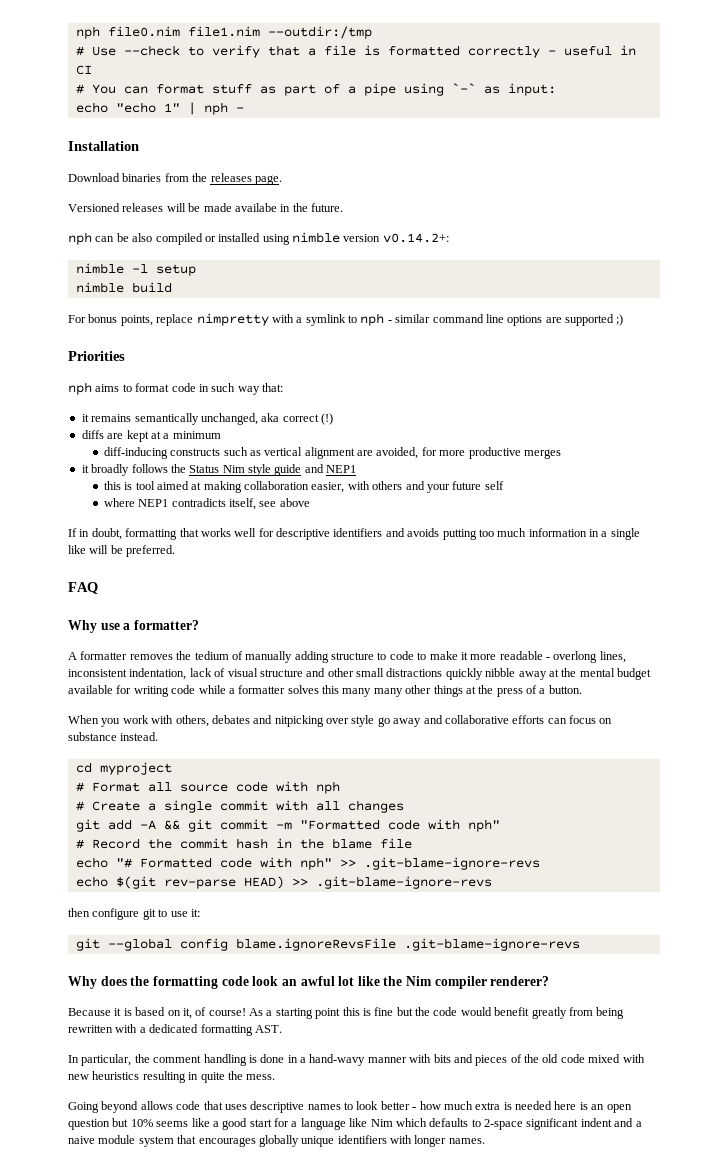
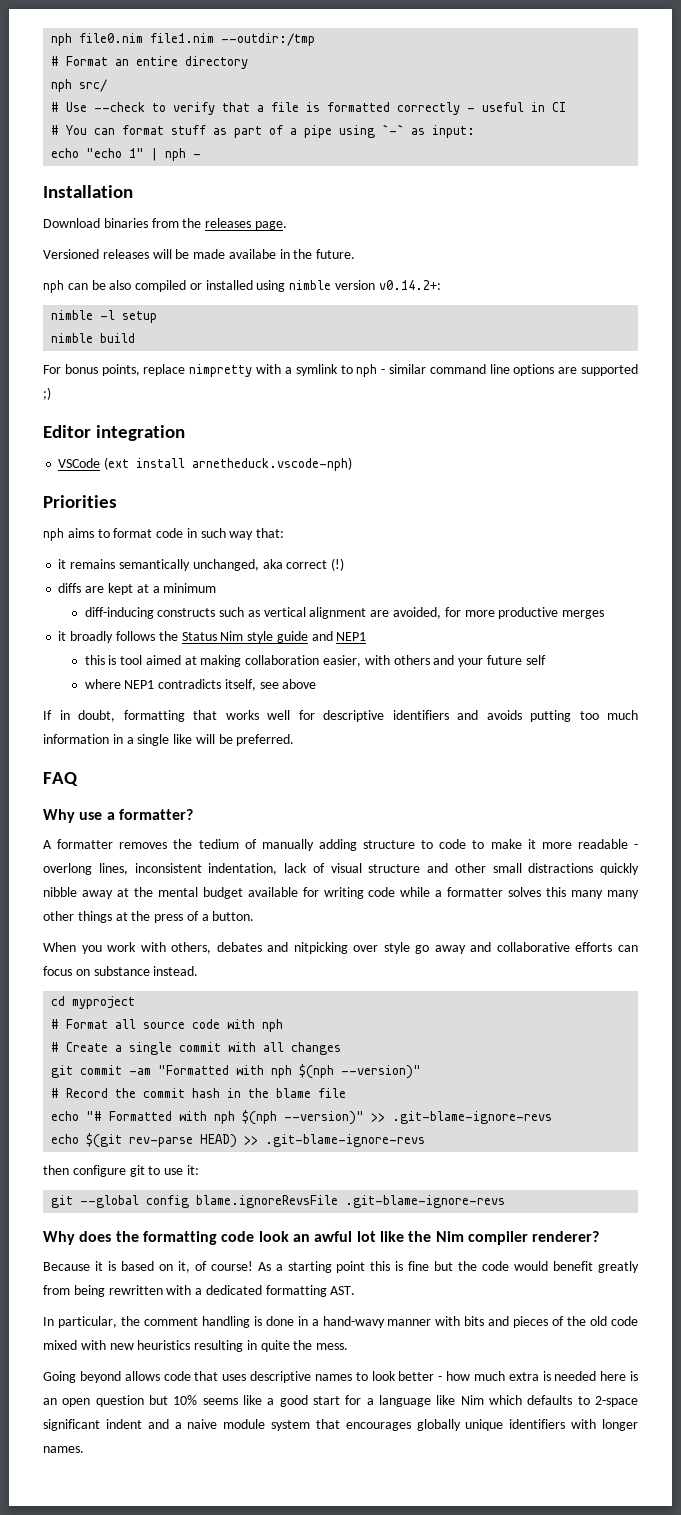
(372, 32) none -> [51,56,249,69] [51,79,108,92] // # Format an entire directory // nph src/
(624, 320) none -> [43,425,186,441] [58,457,353,471] // Editor integration // VSCode (ext install arnetheduck.vscode-nph)
[107,819,500,832] add -A && git commit -m "Formatted code with nph" -> [80,1064,422,1079] commit -am "Formatted with nph $(nph --version)"
[219,857,332,870] code with nph" -> [179,1110,365,1125] with nph $(nph --version)"

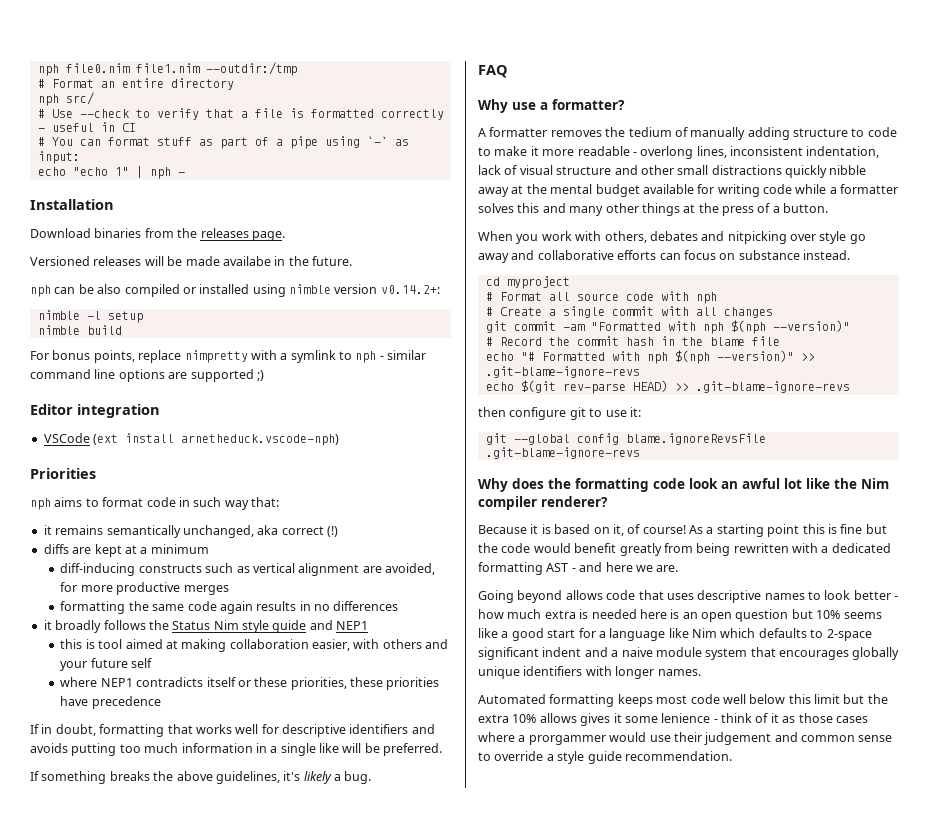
(605, 614) none -> [60,601,399,614] // formatting the same code again results in no differences
[224,679,317,691] itself, see above -> [206,677,440,690] [60,696,161,709] itself or these priorities, these priorities have precedence
(295, 740) none -> [30,771,372,784] // If something breaks the above guidelines, it's likely a bug.
[571,890,604,899] many -> [542,203,566,213] and
[330,1286,356,1295] [43,1316,639,1328] [43,1340,349,1352] AST. // In particular, the comment handling is done in a hand-wavy manner with bits and pieces of the old code mixed with new heuristics resulting in quite the mess. -> [546,562,679,572] AST - and here we are.
(84, 1449) none -> [478,694,888,707] [478,713,868,726] [478,732,893,745] [478,751,732,764] // Automated formatting keeps most code well below this limit but the extra 10% allows gives it some lenience - think of it as those cases where a prorgammer would use their judgement and common sense to override a style guide recommendation.

